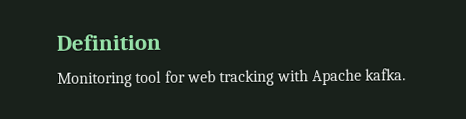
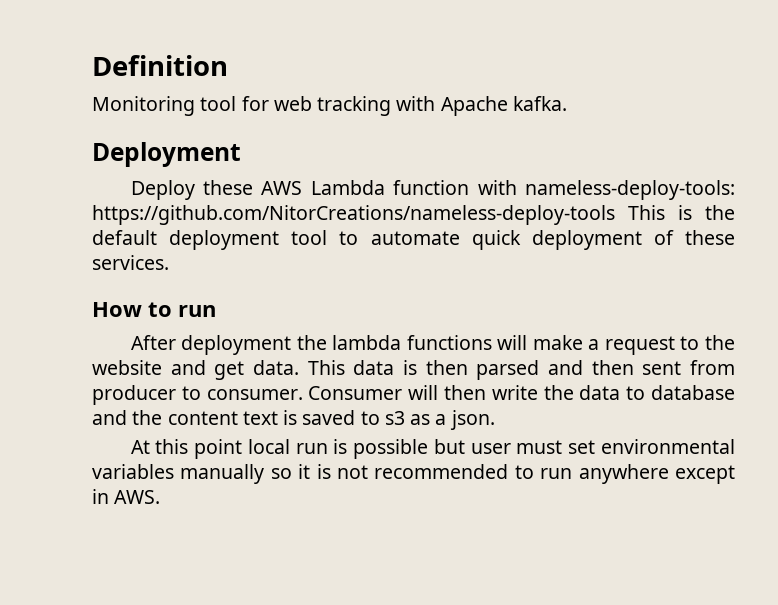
(407, 74) none -> [92,142,241,167] [130,180,735,200] [92,205,735,225] [92,230,735,250] [92,255,169,270] [92,302,216,317] [130,335,735,355] [92,360,735,380] [92,385,735,405] [92,410,495,430] [130,439,735,459] [92,464,735,484] [92,489,161,504] // Deployment // Deploy these AWS Lambda function with nameless-deploy-tools: https://github.com/NitorCreations/nameless-deploy-tools This is the default deployment tool to automate quick deployment of these services. // How to run // After deployment the lambda functions will make a request to the website and get data. This data is then parsed and then sent from producer to consumer. Consumer will then write the data to database and the content text is saved to s3 as a json. // At this point local run is possible but user must set environmental variables manually so it is not recommended to run anywhere except in AWS.

